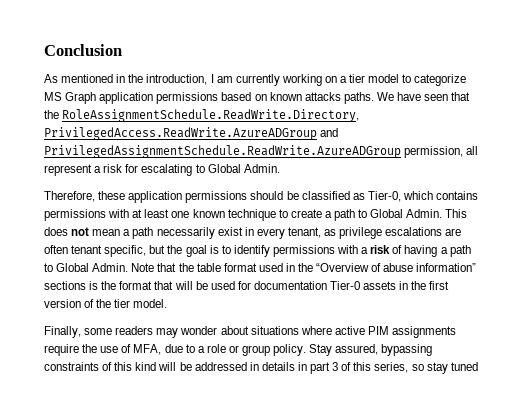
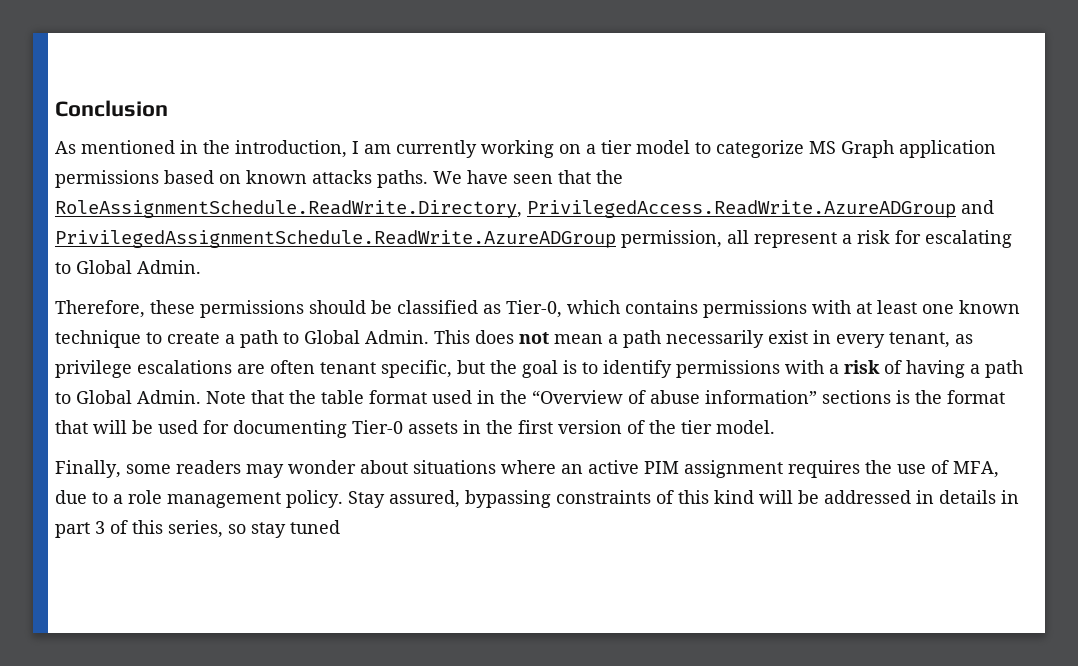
[128,191,183,203] application -> (195, 307) none
[253,281,327,290] documentation -> [233,420,347,438] documenting
(332, 330) none -> [561,464,583,474] an
[392,326,457,338] [44,344,79,356] assignments require -> [684,460,860,478] assignment requires
[228,345,271,356] or group -> [167,492,281,508] management

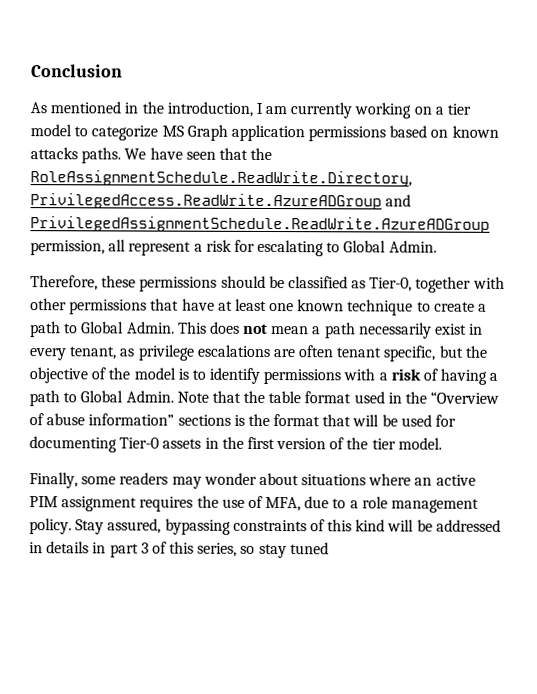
[567,300,851,318] which contains permissions with -> [415,276,505,293] [30,298,215,315] together with other permissions that have
[522,360,558,378] goal -> [29,367,176,384] objective of the model

